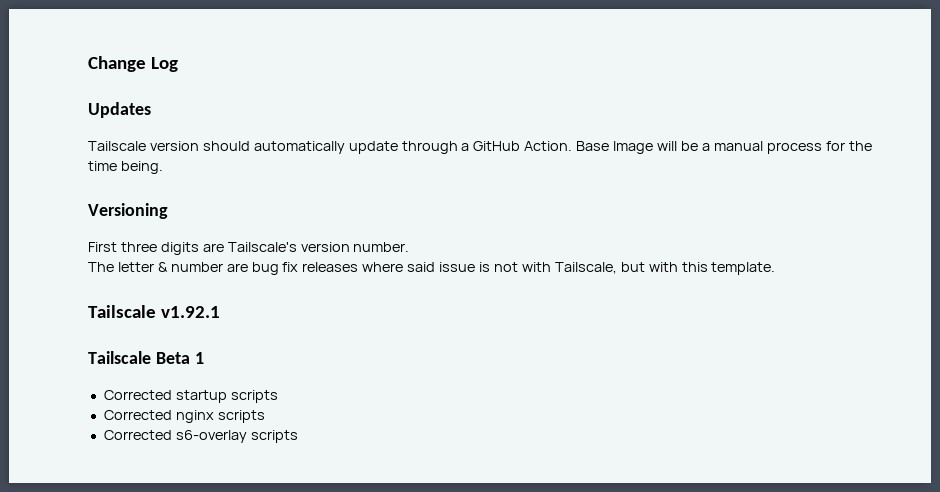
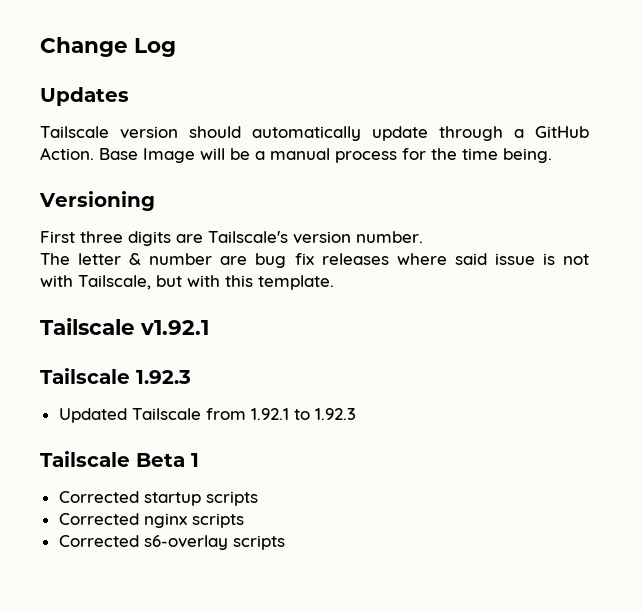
(221, 312) none -> [40,368,191,384] [58,408,356,423] // Tailscale 1.92.3 // Updated Tailscale from 1.92.1 to 1.92.3

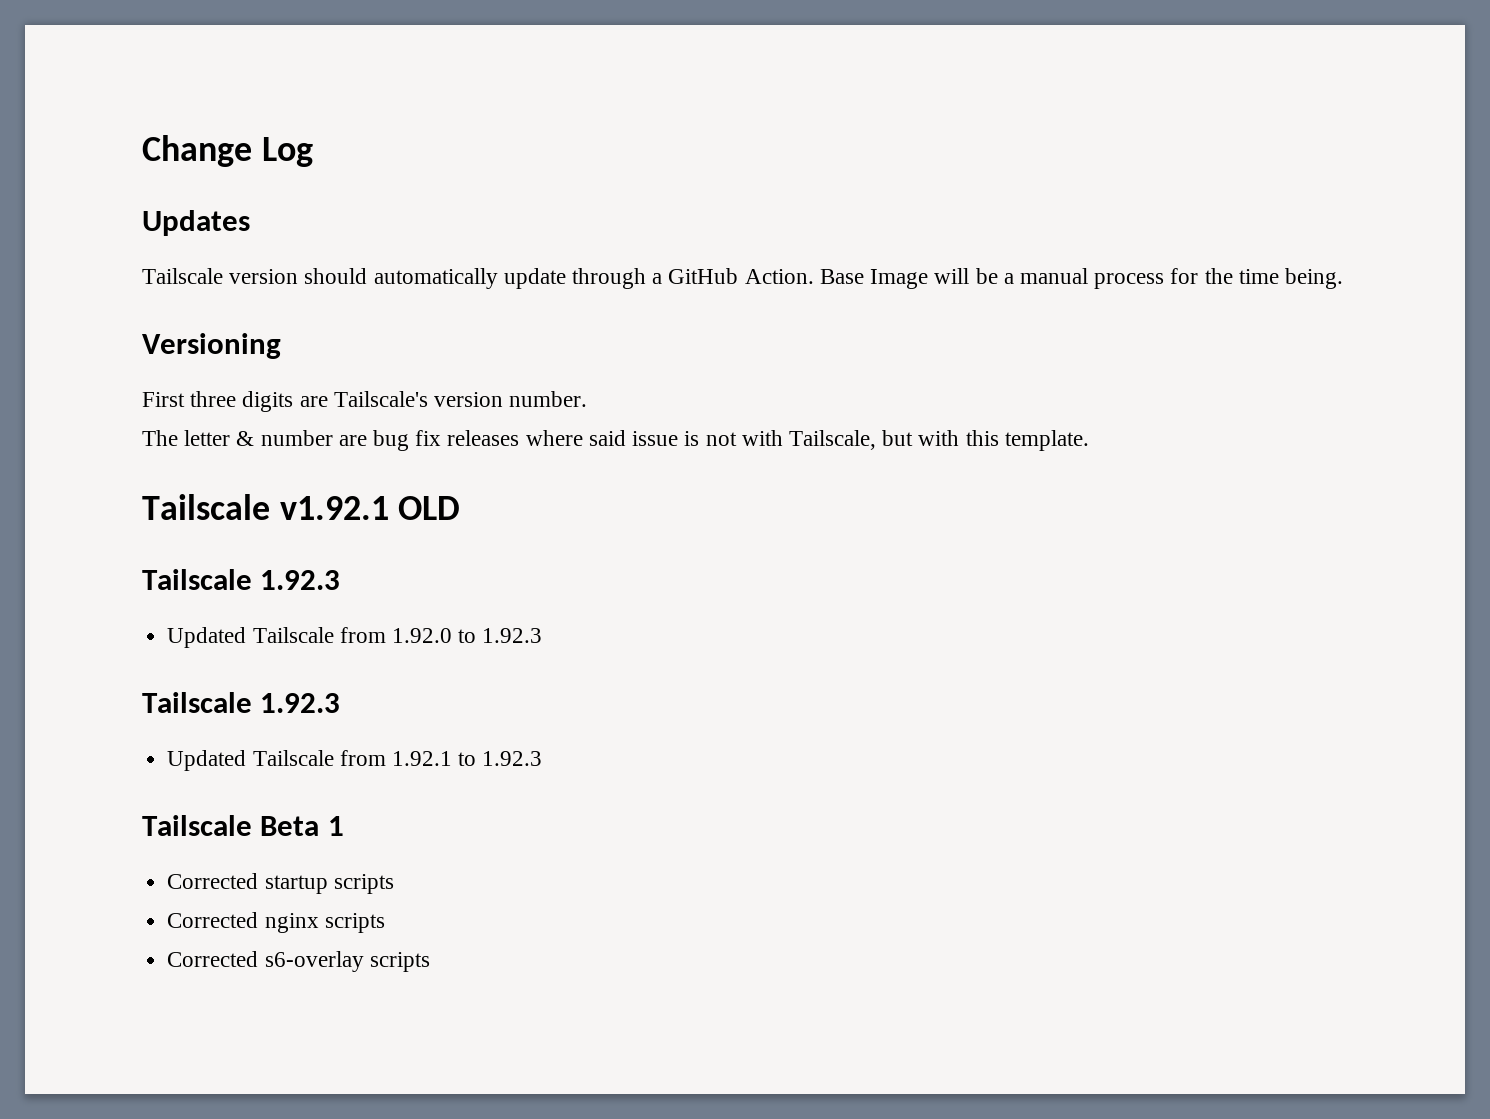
(209, 327) none -> [398,496,461,520] [142,569,341,590] [167,627,543,648] OLD // Tailscale 1.92.3 // Updated Tailscale from 1.92.0 to 1.92.3

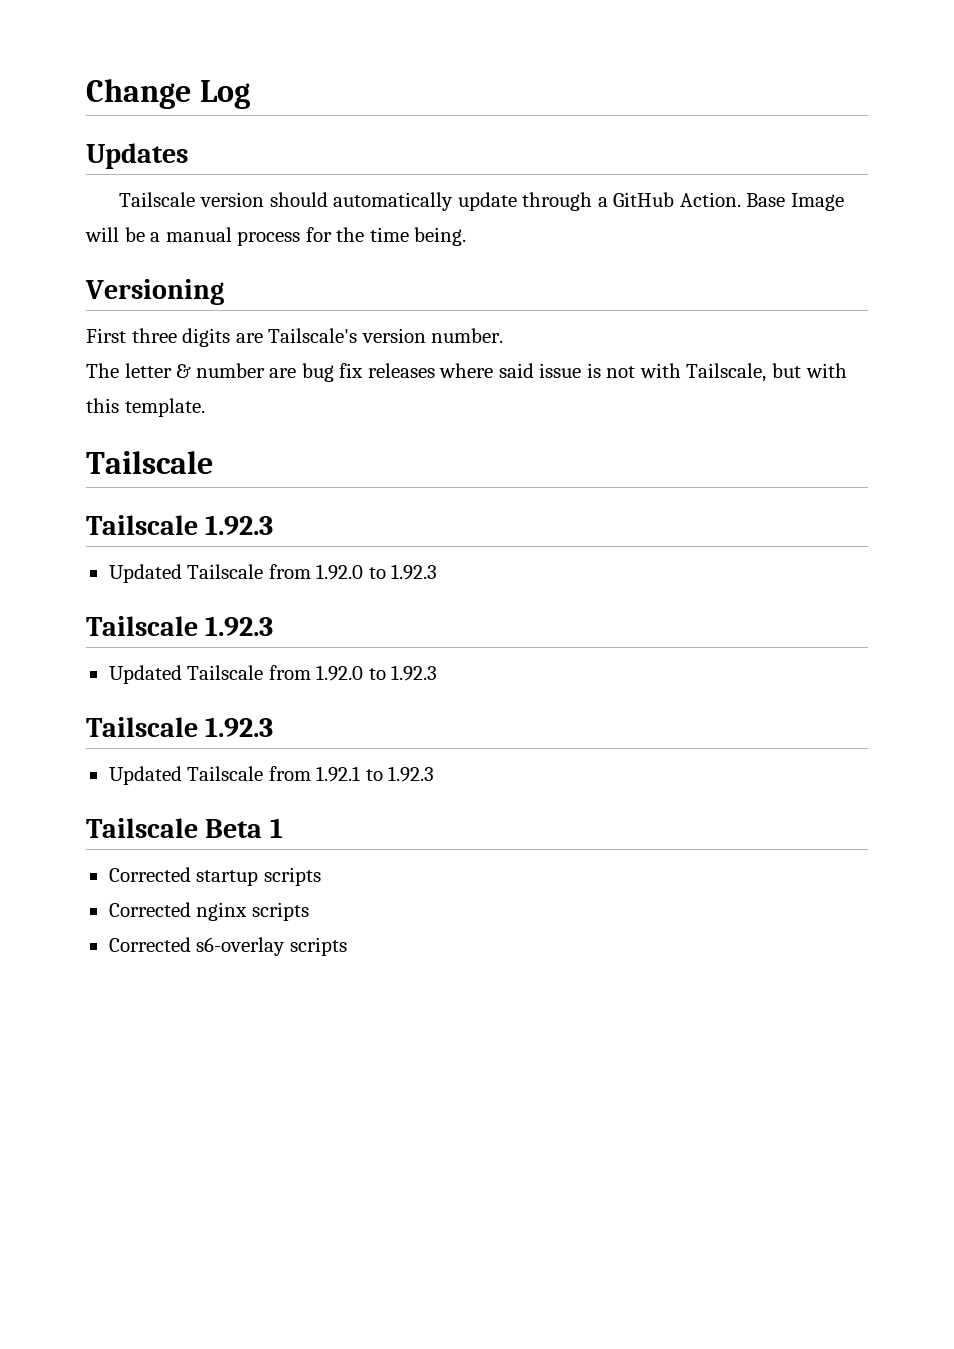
[279,496,461,520] v1.92.1 OLD -> [86,515,274,535] [108,564,438,583] // Tailscale 1.92.3 // Updated Tailscale from 1.92.0 to 1.92.3

